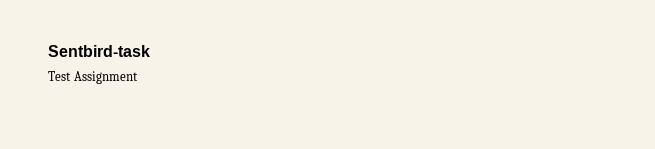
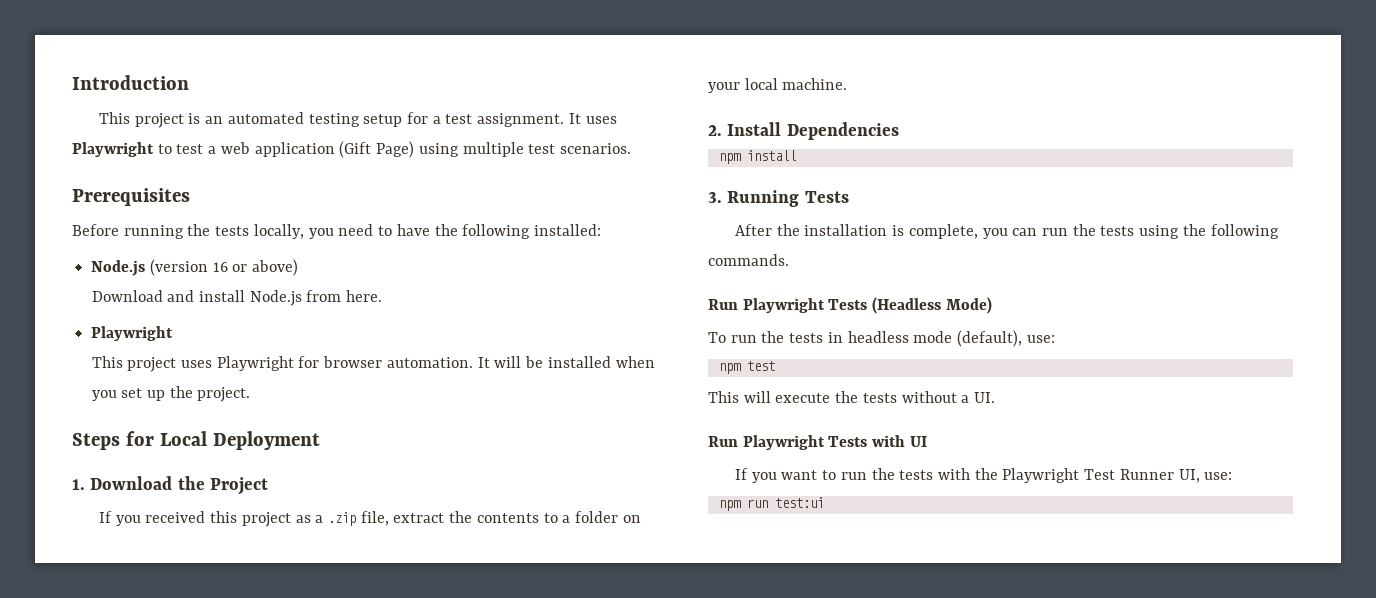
[48,45,150,57] [48,71,138,84] Sentbird-task // Test Assignment -> [72,75,189,90] [98,112,617,128] [72,141,631,158] [72,188,190,206] [72,224,601,239] [91,259,299,276] [91,290,383,306] [91,326,174,341] [91,356,655,372] [91,386,251,402] [72,431,320,450] [72,476,268,495] [98,511,641,527] [708,78,848,93] [708,122,899,140] [718,150,796,164] [708,190,849,207] [734,224,1279,239] [708,254,789,266] [708,297,992,314] [708,330,1055,347] [718,361,775,374] [708,391,996,403] [708,435,927,450] [734,468,1233,483] [718,497,824,511] Introduction // This project is an automated testing setup for a test assignment. It uses Playwright to test a web application (Gift Page) using multiple test scenarios. // Prerequisites // Before running the tests locally, you need to have the following installed: // Node.js (version 16 or above) // Download and install Node.js from here. // Playwright // This project uses Playwright for browser automation. It will be installed when you set up the project. // Steps for Local Deployment // 1. Download the Project // If you received this project as a .zip file, extract the contents to a folder on your local machine. // 2. Install Dependencies // npm install // 3. Running Tests // After the installation is complete, you can run the tests using the following commands. // Run Playwright Tests (Headless Mode) // To run the tests in headless mode (default), use: // npm test // This will execute the tests without a UI. // Run Playwright Tests with UI // If you want to run the tests with the Playwright Test Runner UI, use: // npm run test:ui

